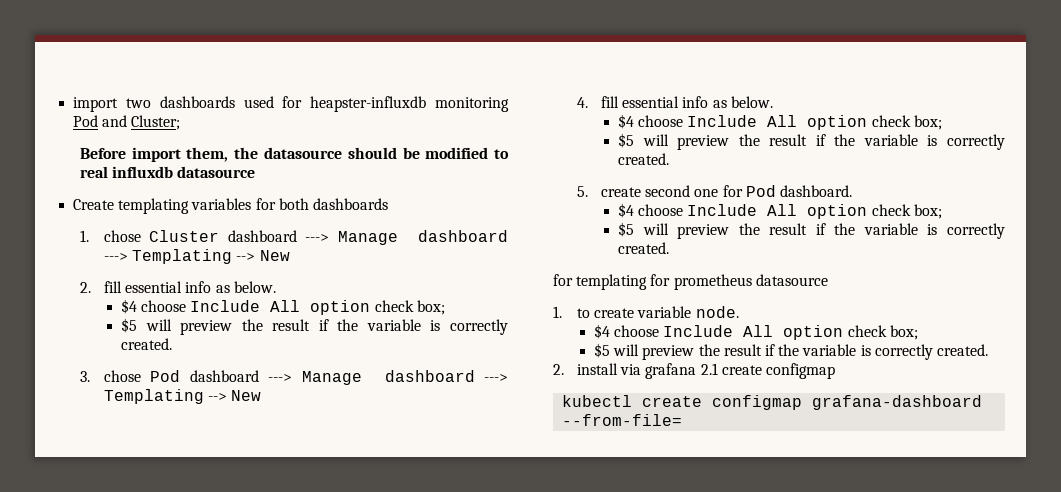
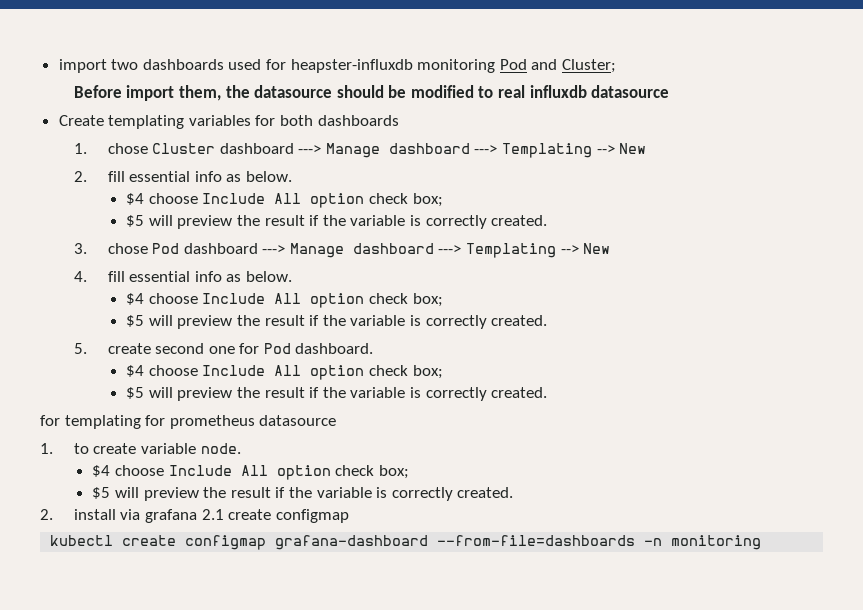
[562,414,683,426] --from-file= -> [437,535,762,550] --from-file=dashboards -n monitoring

